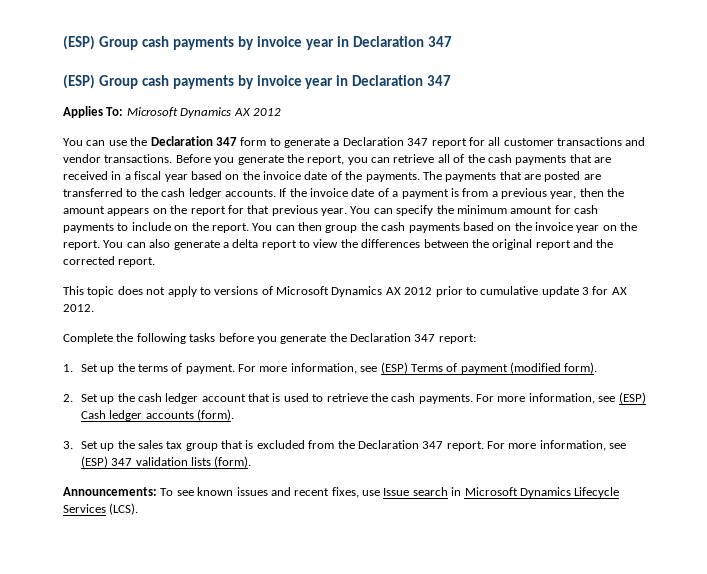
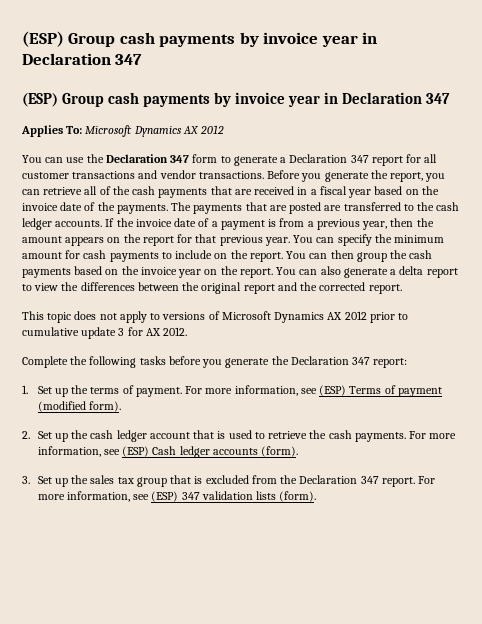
[63,487,620,498] [63,503,139,515] // Announcements: To see known issues and recent fixes, use Issue search in Microsoft Dynamics Lifecycle Services (LCS). -> (317, 496) none

